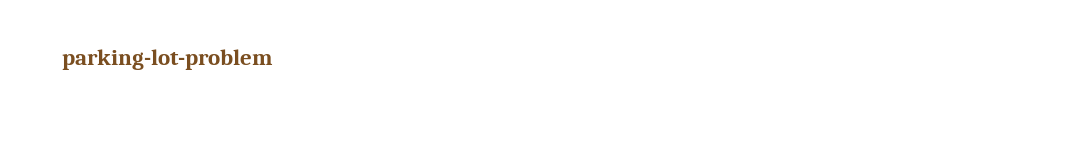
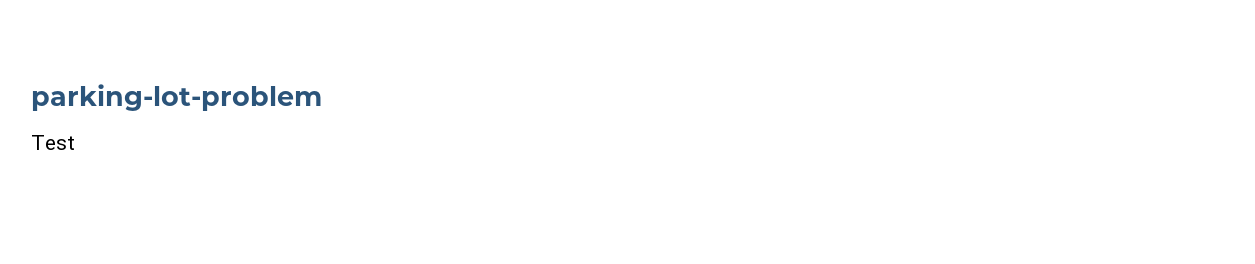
(273, 59) none -> [31,135,75,150] // Test

